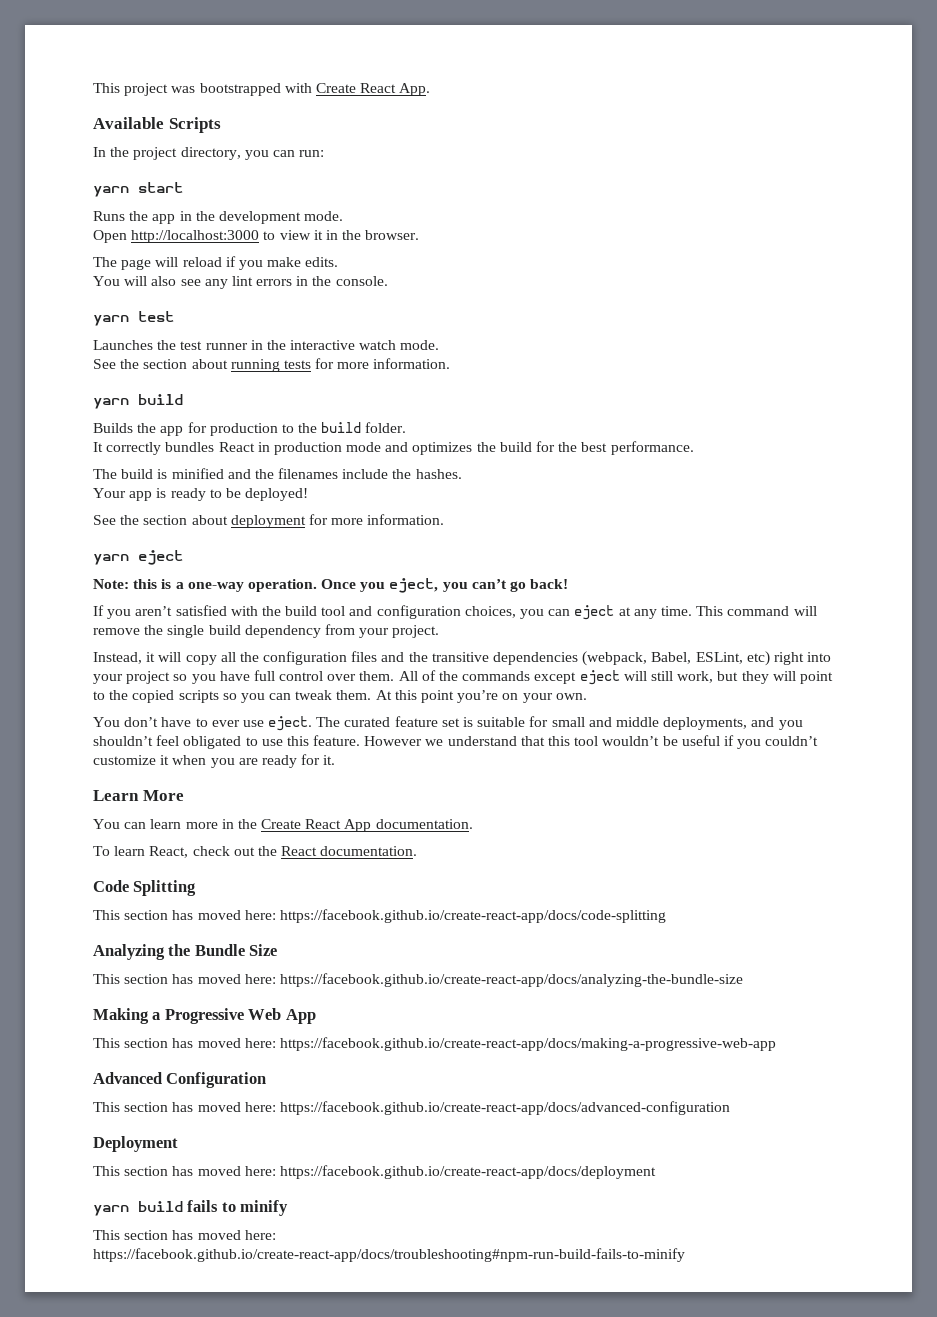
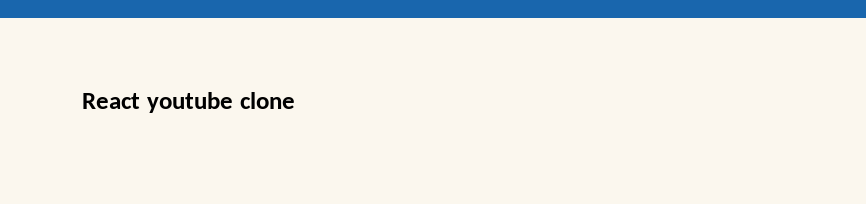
[93,83,431,96] [93,117,221,133] [93,147,325,160] [93,182,183,197] [93,211,344,224] [93,230,420,243] [93,256,339,270] [93,276,388,289] [93,311,174,326] [93,340,440,350] [93,358,451,372] [93,394,183,409] [93,422,407,436] [93,441,694,455] [93,468,462,479] [93,488,309,501] [93,514,445,528] [93,550,183,565] [93,578,569,593] [93,605,817,620] [93,624,440,638] [93,651,832,666] [93,670,833,685] [93,690,587,703] [93,716,803,731] [93,735,819,749] [93,754,336,768] [93,790,184,801] [93,819,473,832] [93,846,418,858] [93,880,197,896] [93,909,666,923] [93,944,278,960] [93,973,743,987] [93,1008,316,1024] [93,1037,776,1051] [93,1072,267,1088] [93,1101,730,1115] [93,1136,178,1152] [93,1165,656,1179] [93,1200,289,1216] [93,1230,276,1240] [93,1248,685,1262] This project was bootstrapped with Create React App. // Available Scripts // In the project directory, you can run: // yarn start // Runs the app in the development mode. // Open http://localhost:3000 to view it in the browser. // The page will reload if you make edits. // You will also see any lint errors in the console. // yarn test // Launches the test runner in the interactive watch mode. // See the section about running tests for more information. // yarn build // Builds the app for production to the build folder. // It correctly bundles React in production mode and optimizes the build for the best performance. // The build is minified and the filenames include the hashes. // Your app is ready to be deployed! // See the section about deployment for more information. // yarn eject // Note: this is a one-way operation. Once you eject, you can’t go back! // If you aren’t satisfied with the build tool and configuration choices, you can eject at any time. This command will remove the single build dependency from your project. // Instead, it will copy all the configuration files and the transitive dependencies (webpack, Babel, ESLint, etc) right into your project so you have full control over them. All of the commands except eject will still work, but they will point to the copied scripts so you can tweak them. At this point you’re on your own. // You don’t have to ever use eject. The curated feature set is suitable for small and middle deployments, and you shouldn’t feel obligated to use this feature. However we understand that this tool wouldn’t be useful if you couldn’t customize it when you are ready for it. // Learn More // You can learn more in the Create React App documentation. // To learn React, check out the React documentation. // Code Splitting // This section has moved here: https://facebook.github.io/create-react-app/docs/code-splitting // Analyzing the Bundle Size // This section has moved here: https://facebook.github.io/create-react-app/docs/analyzing-the-bundle-size // Making a Progressive Web App // This section has moved here: https://facebook.github.io/create-react-app/docs/making-a-progressive-web-app // Advanced Configuration // This section has moved here: https://facebook.github.io/create-react-app/docs/advanced-configuration // Deployment // This section has moved here: https://facebook.github.io/create-react-app/docs/deployment // yarn build fails to minify // This section has moved here: https://facebook.github.io/create-react-app/docs/troubleshooting#npm-run-build-fails-to-minify -> [82,92,295,113] React youtube clone

